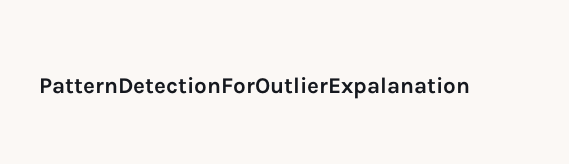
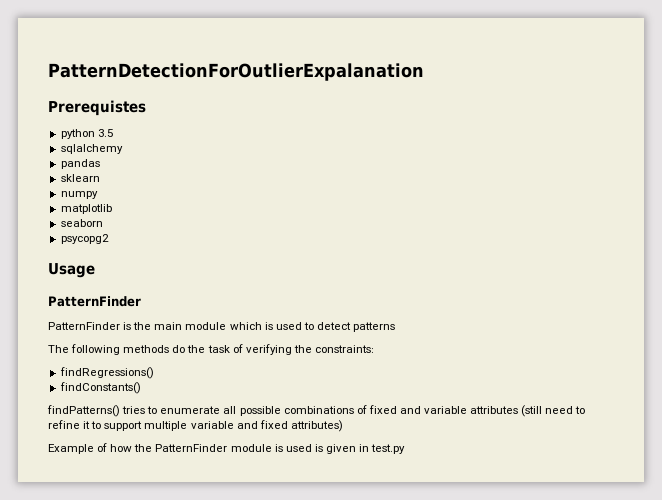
(470, 88) none -> [48,100,146,116] [60,129,113,139] [60,144,123,154] [60,159,100,169] [60,174,100,182] [60,191,98,199] [60,204,112,214] [60,219,103,227] [60,234,109,244] [48,263,95,278] [48,296,141,307] [48,322,396,332] [48,344,374,355] [59,367,154,379] [59,382,141,394] [47,405,586,417] [48,420,343,432] [48,443,406,454] // Prerequistes // python 3.5 // sqlalchemy // pandas // sklearn // numpy // matplotlib // seaborn // psycopg2 // Usage // PatternFinder // PatternFinder is the main module which is used to detect patterns // The following methods do the task of verifying the constraints: // findRegressions() // findConstants() // findPatterns() tries to enumerate all possible combinations of fixed and variable attributes (still need to refine it to support multiple variable and fixed attributes) // Example of how the PatternFinder module is used is given in test.py

